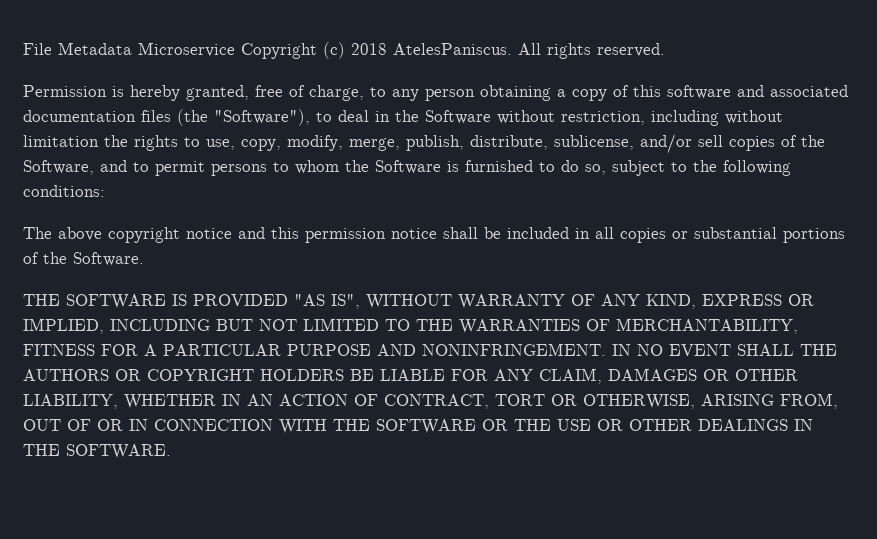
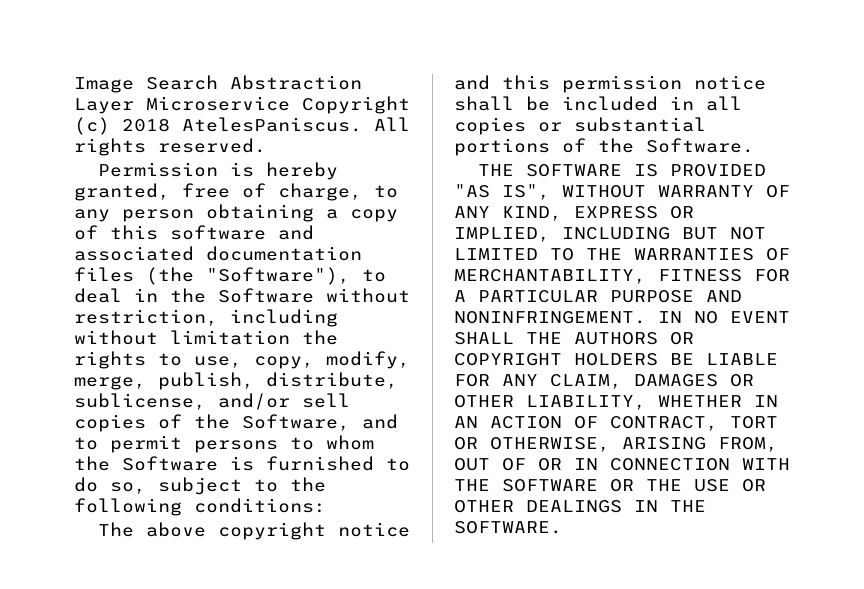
[23,42,132,55] File Metadata -> [74,75,362,93] [74,98,134,114] Image Search Abstraction Layer

